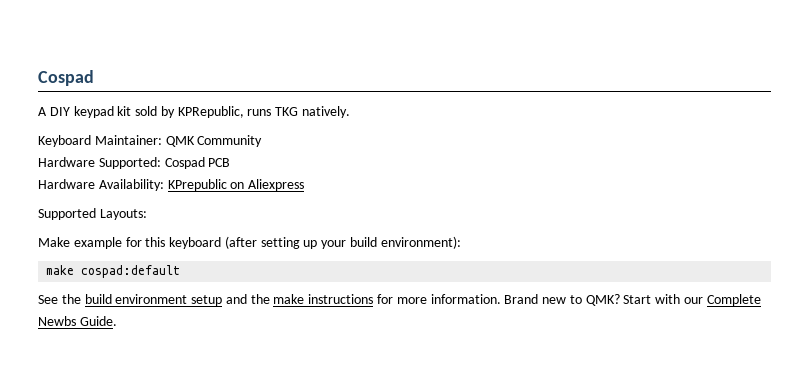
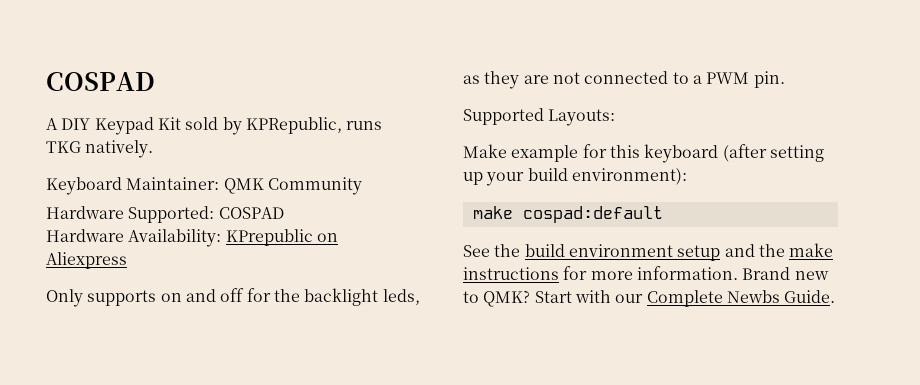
[38,70,94,86] Cospad -> [46,72,155,91] COSPAD
[73,106,132,118] keypad kit -> [94,117,181,135] Keypad Kit
[164,157,231,169] Cospad PCB -> [218,207,284,219] COSPAD
(305, 185) none -> [46,288,420,307] [463,71,785,89] // Only supports on and off for the backlight leds, as they are not connected to a PWM pin.

